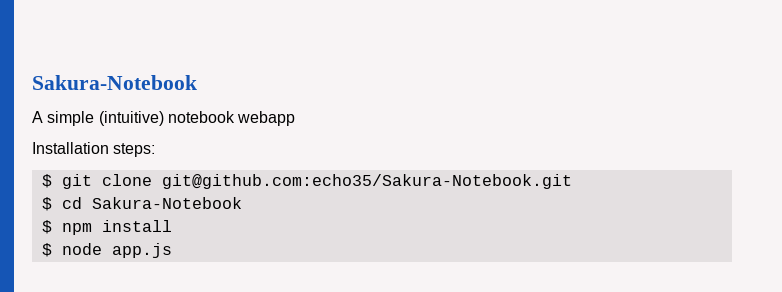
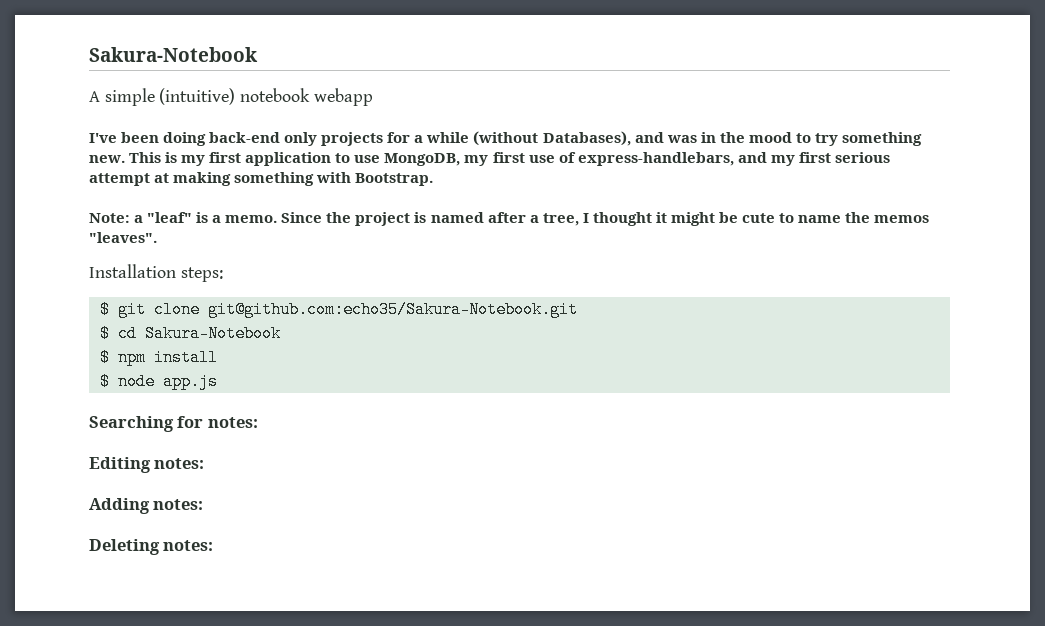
(296, 118) none -> [89,131,922,146] [89,152,890,166] [89,172,434,186] [89,212,930,226] [89,232,157,243] // I've been doing back-end only projects for a while (without Databases), and was in the mood to try something new. This is my first application to use MongoDB, my first use of express-handlebars, and my first serious attempt at making something with Bootstrap. // Note: a "leaf" is a memo. Since the project is named after a tree, I thought it might be cute to name the memos "leaves".
(172, 250) none -> [89,416,258,432] [89,457,205,473] [89,498,204,514] [89,539,214,555] // Searching for notes: // Editing notes: // Adding notes: // Deleting notes:

